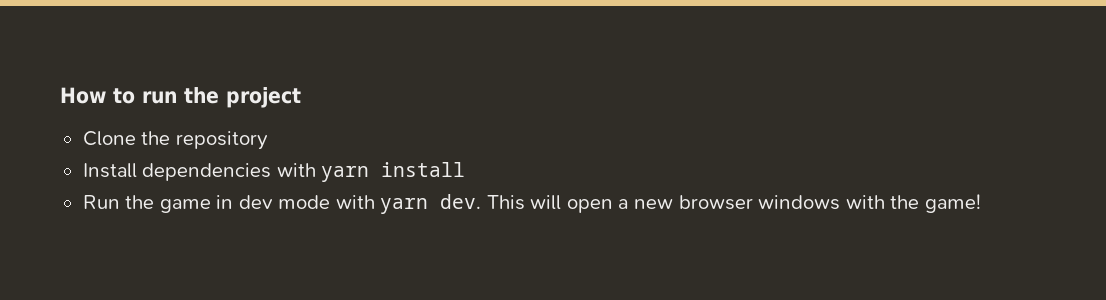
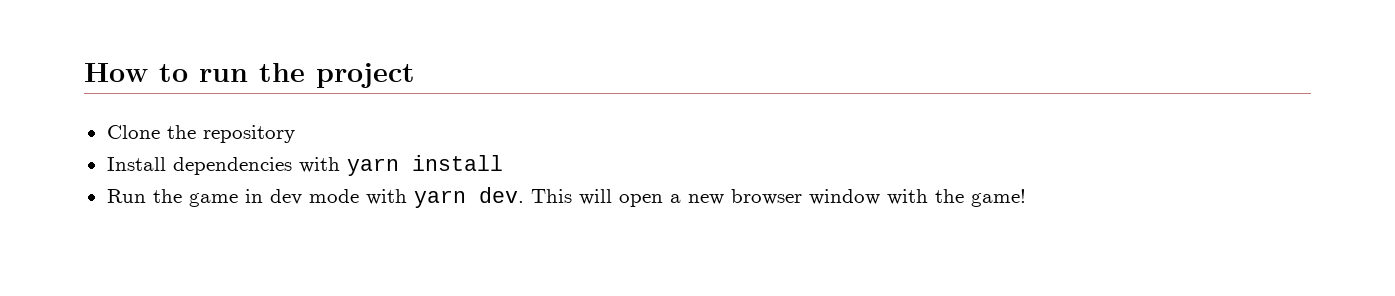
[758,195,841,210] windows -> [808,189,880,205] window

